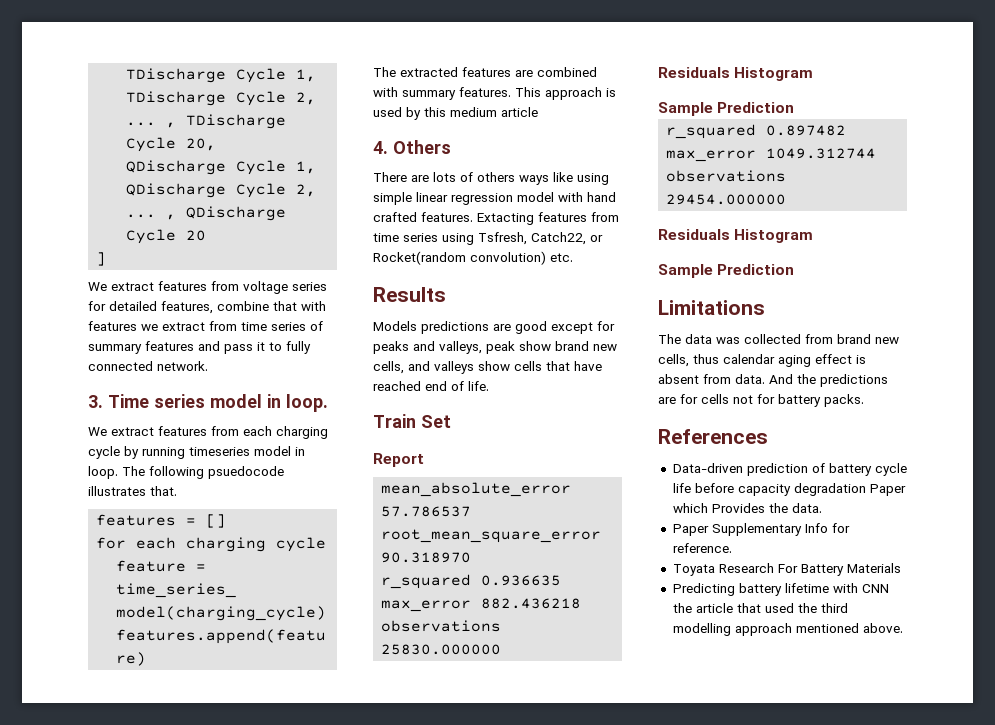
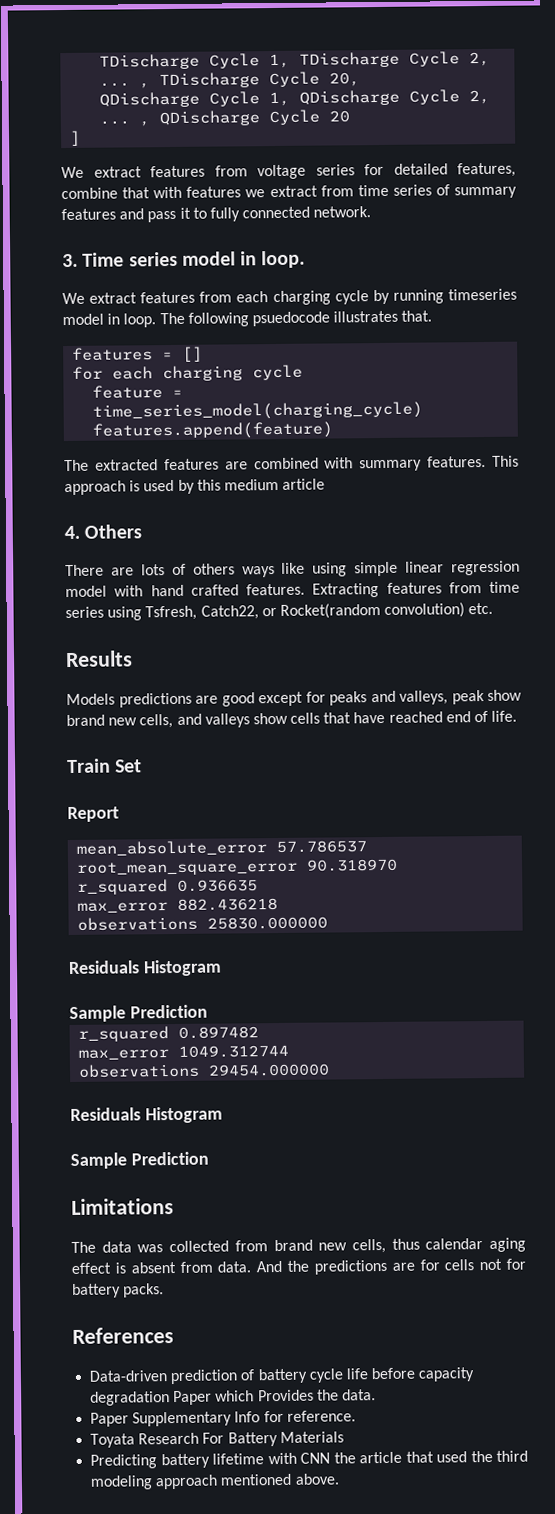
[477,213,534,225] Extacting -> [312,583,380,598] Extracting
[672,623,731,636] modelling -> [90,1475,154,1490] modeling

